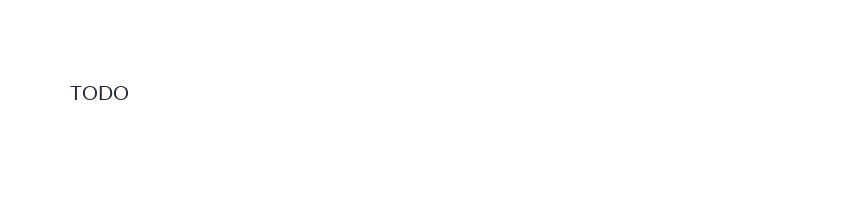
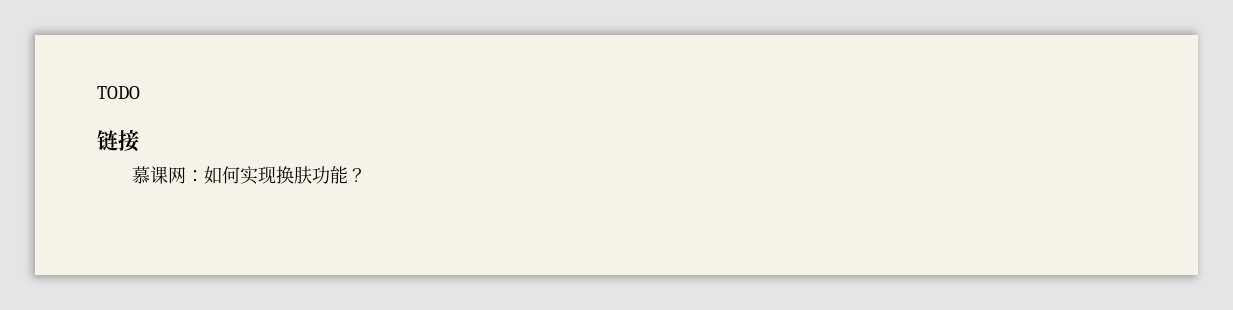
(129, 93) none -> [97,129,139,152] [131,166,366,185] // 链接 // 慕课网：如何实现换肤功能？

